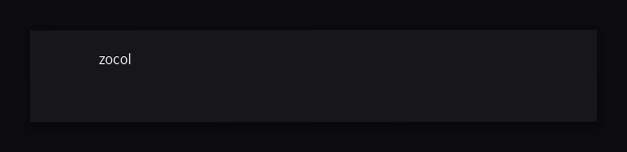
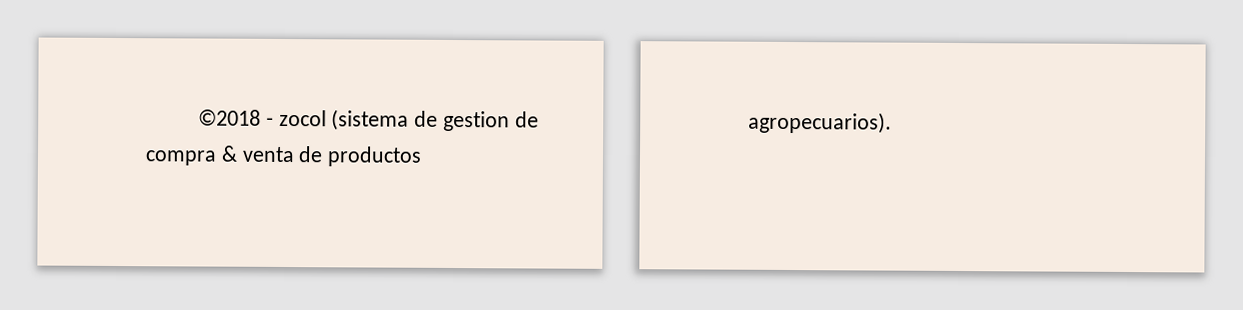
[98,53,131,65] zocol -> [198,109,539,132] [145,145,423,167] [748,111,892,134] ©2018 - zocol (sistema de gestion de compra & venta de productos agropecuarios).

